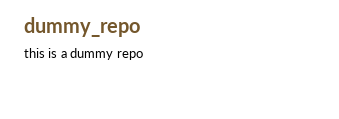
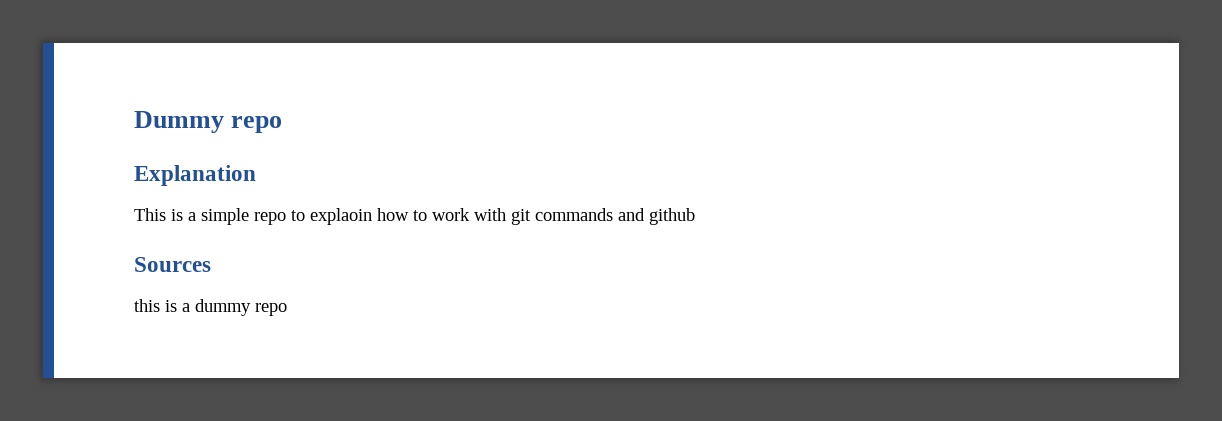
[24,17,140,37] dummy_repo -> [134,111,283,133] [134,165,256,186] [134,208,695,225] [134,257,211,272] Dummy repo // Explanation // This is a simple repo to explaoin how to work with git commands and github // Sources

